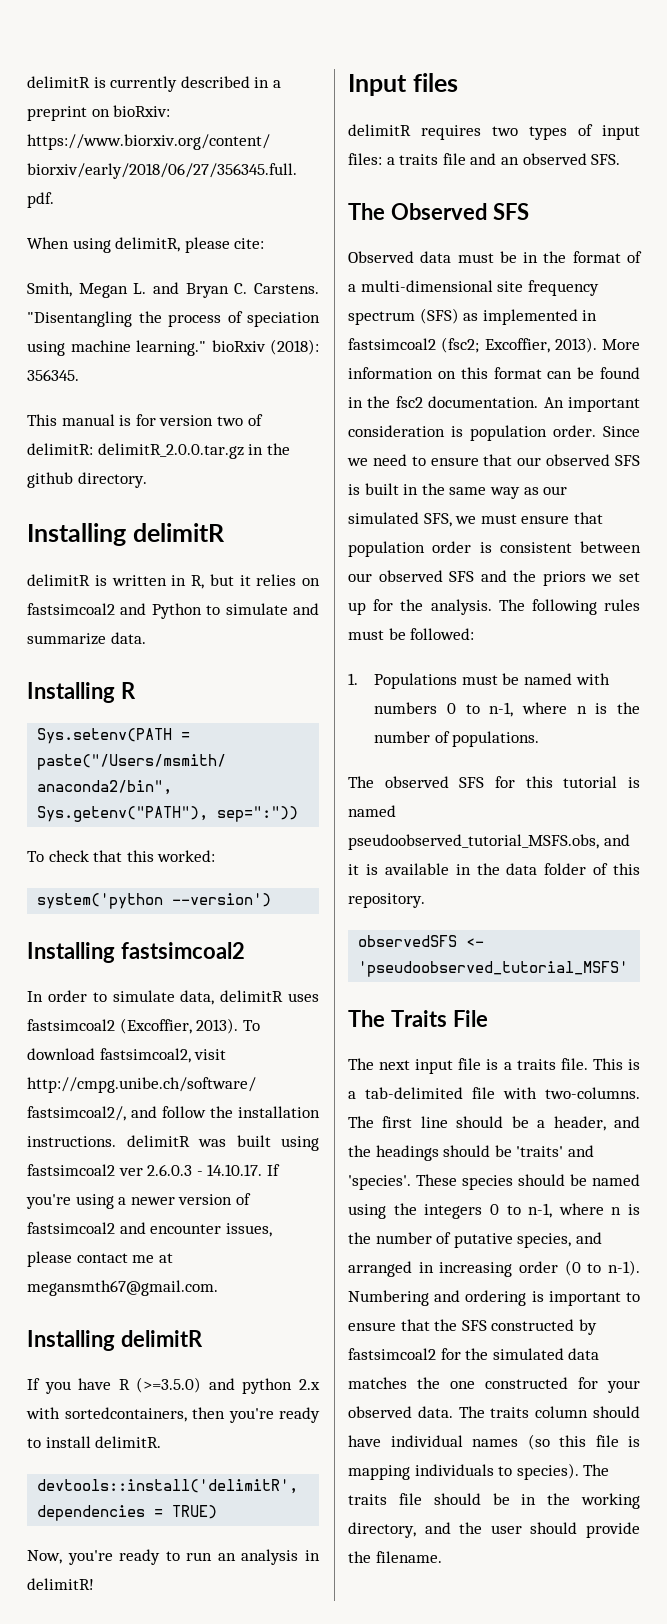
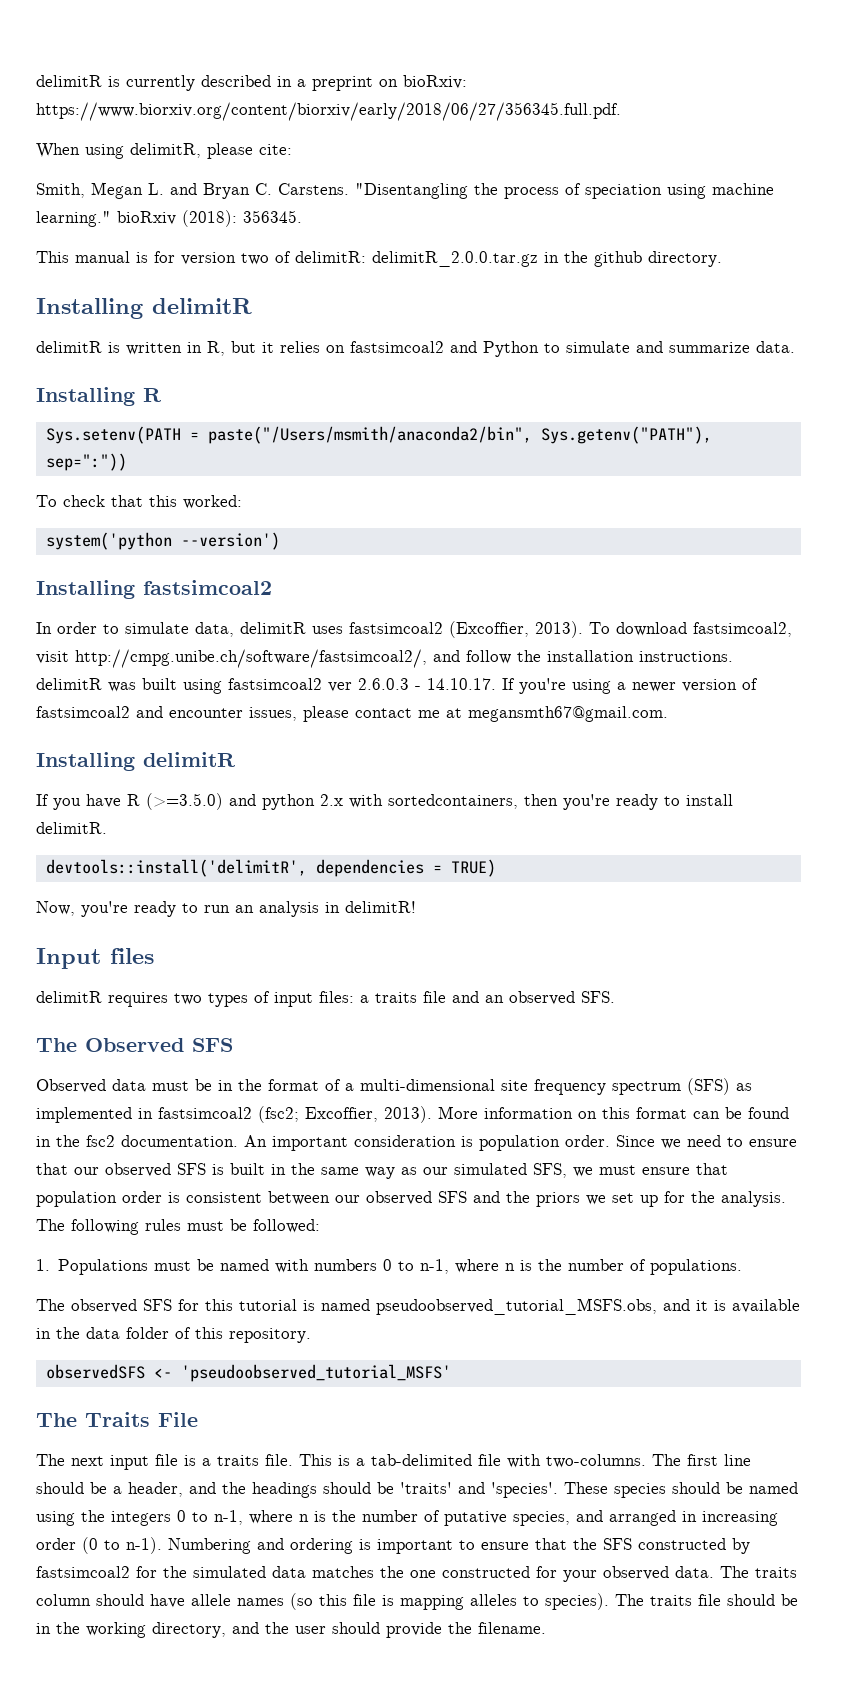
[390,1435,463,1447] individual -> [191,1594,231,1606] allele
[414,1464,494,1476] individuals -> [470,1594,517,1606] alleles

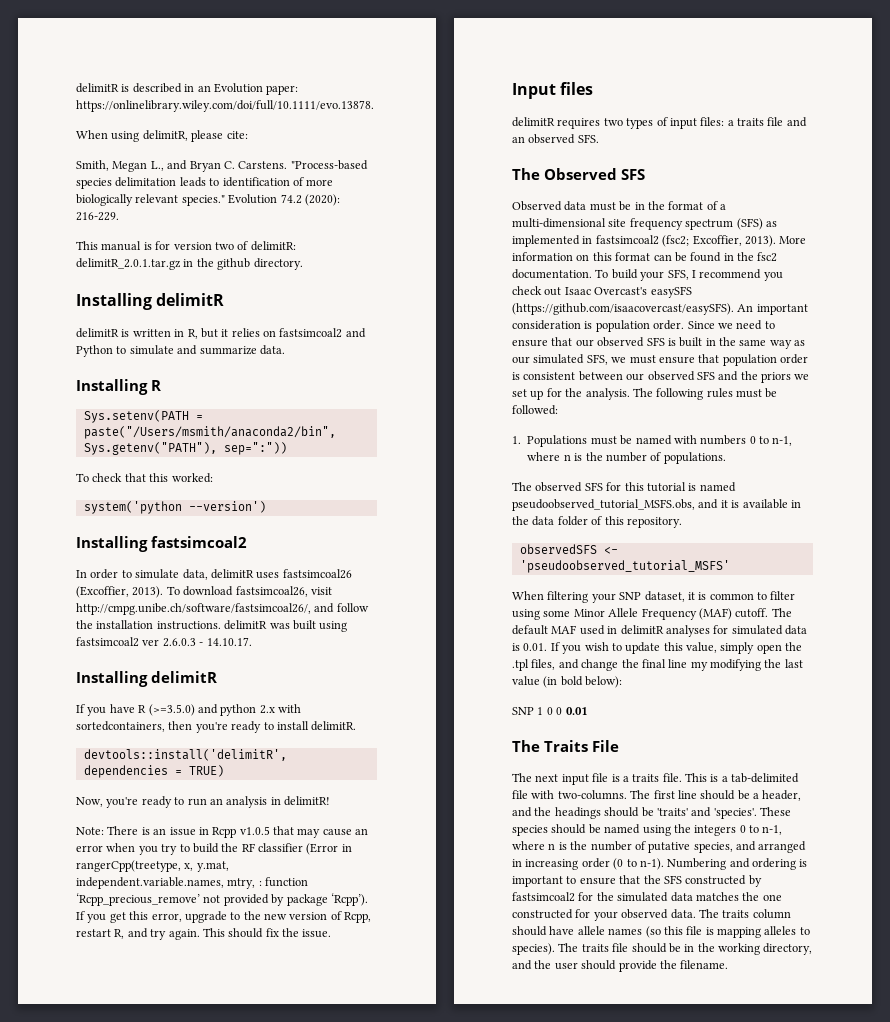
[36,75,195,91] delimitR is currently -> [76,83,130,93] delimitR is
[297,75,467,91] [36,102,621,121] a preprint on bioRxiv: https://www.biorxiv.org/content/biorxiv/early/2018/06/27/356345.full.pdf. -> [197,83,299,95] [76,100,374,112] an Evolution paper: https://onlinelibrary.wiley.com/doi/full/10.1111/evo.13878.
[148,183,164,195] L. -> [150,161,164,171] L.,
[355,183,774,199] [36,210,302,227] "Disentangling the process of speciation using machine learning." bioRxiv (2018): 356345. -> [290,160,368,170] [76,177,334,189] [76,194,340,206] [76,212,119,221] "Process‐based species delimitation leads to identification of more biologically relevant species." Evolution 74.2 (2020): 216-229.
[372,251,538,267] delimitR_2.0.0.tar.gz -> [76,258,181,270] delimitR_2.0.1.tar.gz
[349,622,443,634] fastsimcoal2 -> [282,569,352,579] fastsimcoal26
[693,622,792,637] [36,649,427,668] fastsimcoal2, visit http://cmpg.unibe.ch/software/fastsimcoal2/, -> [235,586,332,597] [76,603,311,615] fastsimcoal26, visit http://cmpg.unibe.ch/software/fastsimcoal26/,
[502,678,758,694] [36,706,668,722] If you're using a newer version of fastsimcoal2 and encounter issues, please contact me at megansmth67@gmail.com. -> (252, 641) none
(416, 907) none -> [76,826,369,838] [76,843,352,855] [76,860,229,872] [76,877,309,889] [76,893,368,906] [76,911,372,923] [76,928,332,940] // Note: There is an issue in Rcpp v1.0.5 that may cause an error when you try to build the RF classifier (Error in rangerCpp(treetype, x, y.mat, independent.variable.names, mtry, : function ‘Rcpp_precious_remove’ not provided by package ‘Rcpp’). If you get this error, upgrade to the new version of Rcpp, restart R, and try again. This should fix the issue.
(238, 1141) none -> [595,269,783,281] [512,286,692,298] [512,303,734,315] To build your SFS, I recommend you check out Isaac Overcast's easySFS (https://github.com/isaacovercast/easySFS).
(451, 1373) none -> [512,591,796,603] [512,608,792,620] [512,625,807,637] [512,642,803,654] [512,659,803,671] [512,676,623,688] [512,707,587,715] // When filtering your SNP dataset, it is common to filter using some Minor Allele Frequency (MAF) cutoff. The default MAF used in delimitR analyses for simulated data is 0.01. If you wish to update this value, simply open the .tpl files, and change the final line my modifying the last value (in bold below): // SNP 1 0 0 0.01

